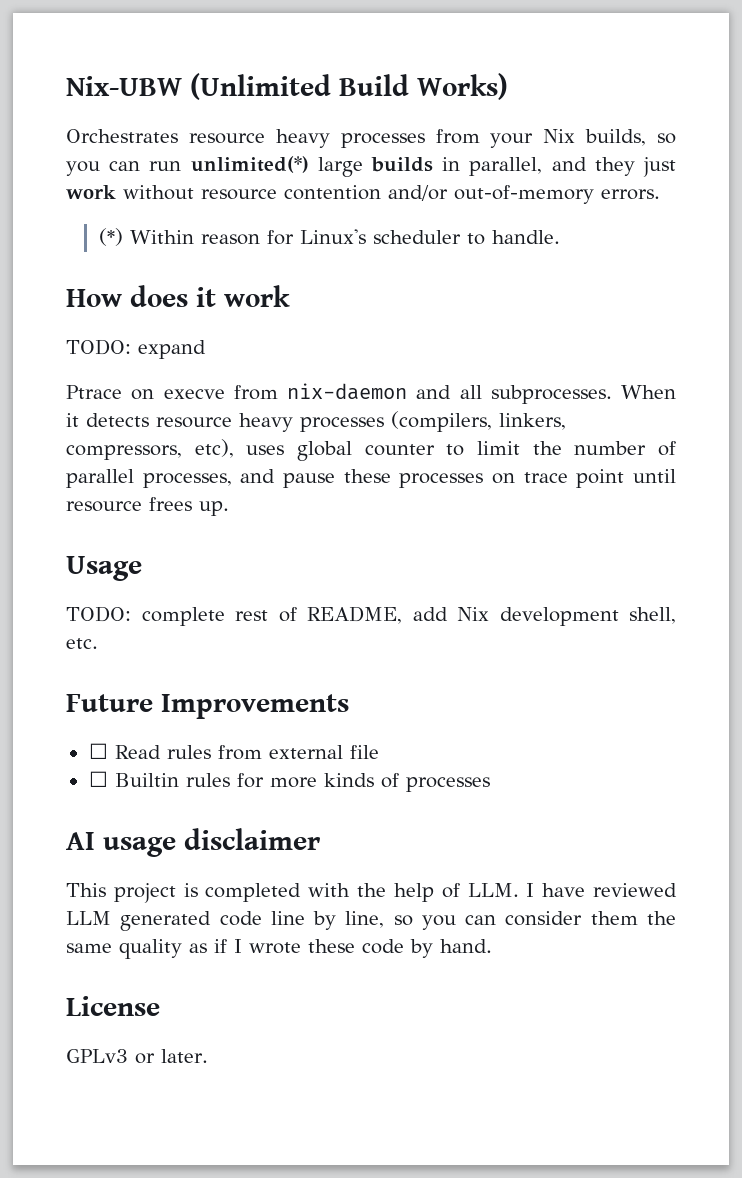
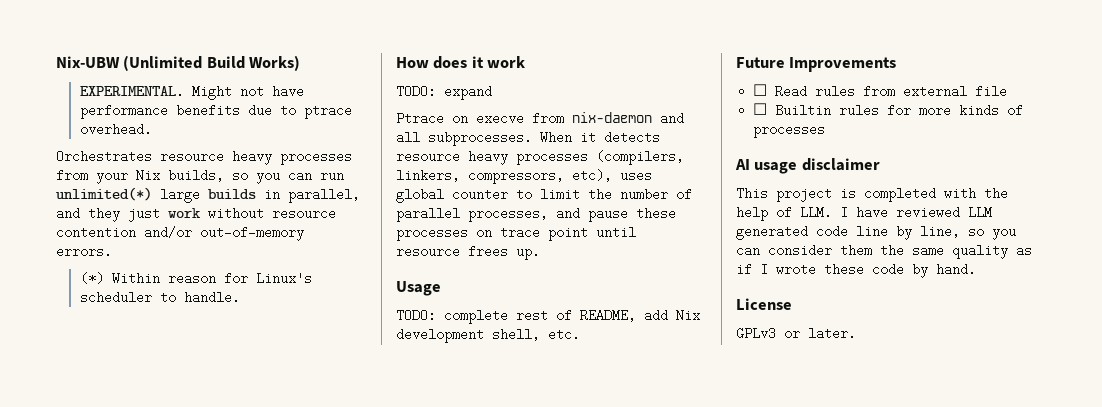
(508, 86) none -> [79,85,304,100] [79,104,352,119] [79,123,152,136] // EXPERIMENTAL. Might not have performance benefits due to ptrace overhead.

